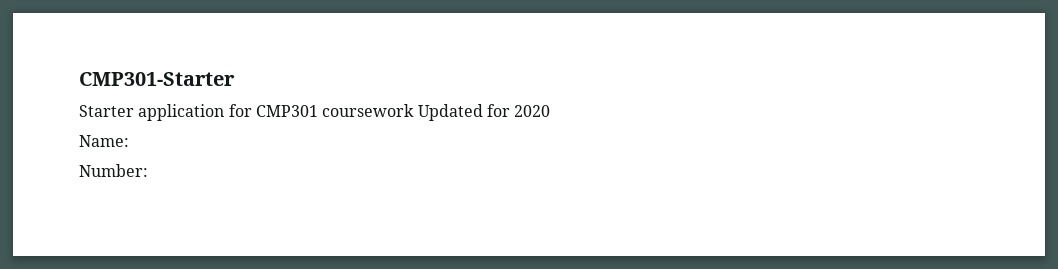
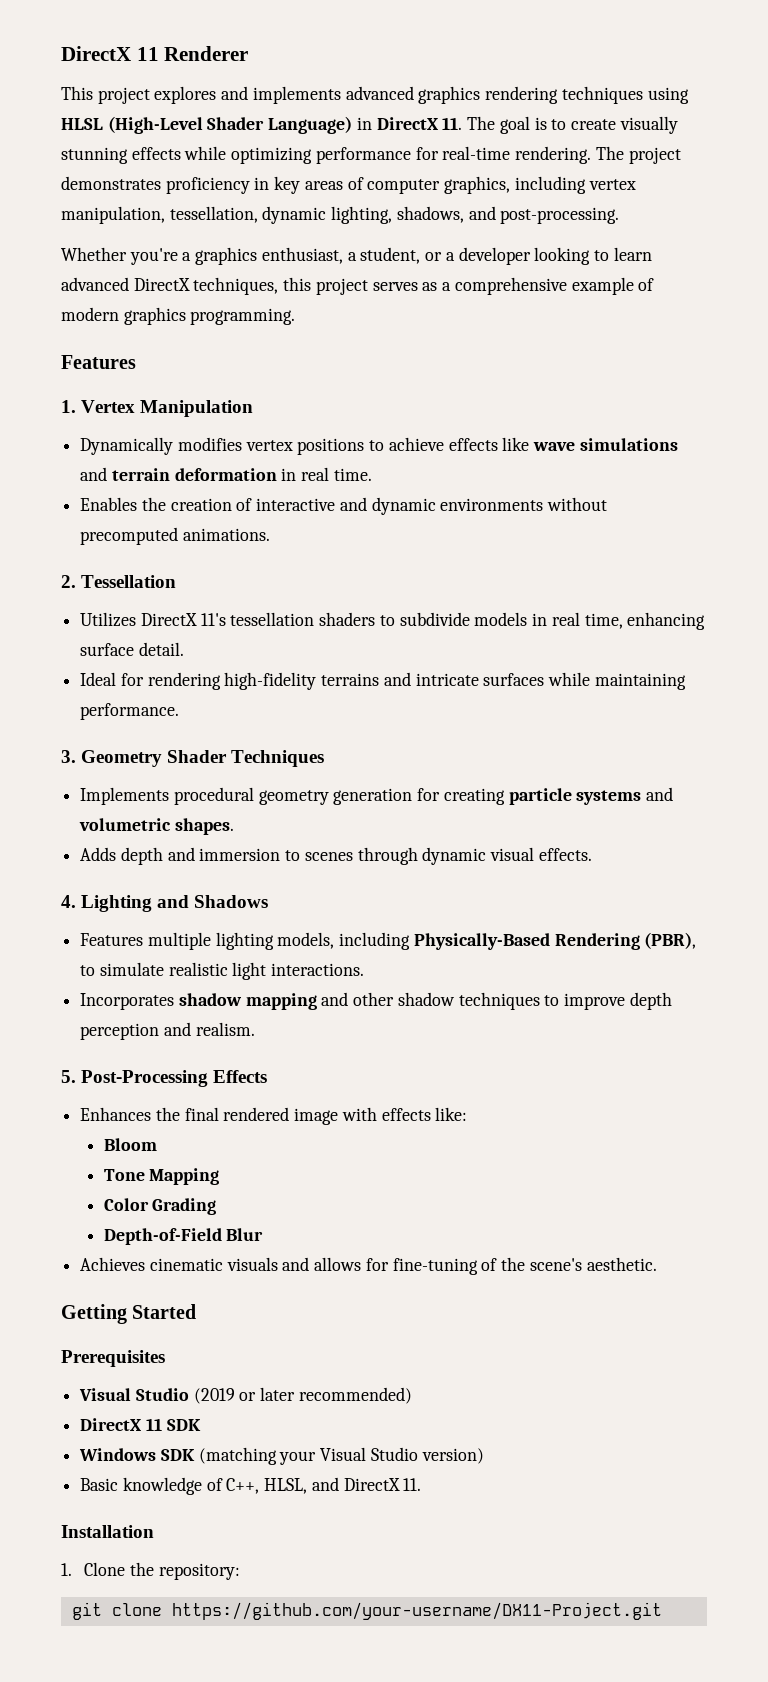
[79,72,235,86] [79,104,551,121] [79,135,129,147] [79,164,148,177] CMP301-Starter // Starter application for CMP301 coursework Updated for 2020 // Name: // Number: -> [61,46,249,61] [61,86,689,104] [61,116,678,134] [61,146,681,164] [61,176,636,194] [61,206,620,224] [61,247,652,265] [61,277,655,295] [61,307,296,325] [61,355,136,369] [61,400,254,417] [80,437,678,455] [80,467,372,481] [80,497,608,515] [80,527,270,545] [61,575,177,588] [80,612,706,630] [80,642,184,656] [80,672,686,690] [80,703,180,720] [61,750,325,767] [80,787,674,805] [79,818,234,835] [80,847,592,865] [61,895,269,912] [80,932,697,950] [80,962,365,980] [80,992,672,1010] [80,1022,255,1040] [61,1070,268,1087] [80,1107,468,1125] [103,1138,157,1151] [103,1168,220,1185] [103,1198,217,1215] [103,1228,264,1245] [80,1257,657,1275] [61,1304,197,1324] [61,1350,165,1367] [79,1387,412,1404] [80,1418,201,1431] [79,1447,484,1465] [80,1477,422,1495] [61,1525,154,1538] [61,1562,240,1580] [71,1602,662,1620] DirectX 11 Renderer // This project explores and implements advanced graphics rendering techniques using HLSL (High-Level Shader Language) in DirectX 11. The goal is to create visually stunning effects while optimizing performance for real-time rendering. The project demonstrates proficiency in key areas of computer graphics, including vertex manipulation, tessellation, dynamic lighting, shadows, and post-processing. // Whether you're a graphics enthusiast, a student, or a developer looking to learn advanced DirectX techniques, this project serves as a comprehensive example of modern graphics programming. // Features // 1. Vertex Manipulation // Dynamically modifies vertex positions to achieve effects like wave simulations and terrain deformation in real time. // Enables the creation of interactive and dynamic environments without precomputed animations. // 2. Tessellation // Utilizes DirectX 11's tessellation shaders to subdivide models in real time, enhancing surface detail. // Ideal for rendering high-fidelity terrains and intricate surfaces while maintaining performance. // 3. Geometry Shader Techniques // Implements procedural geometry generation for creating particle systems and volumetric shapes. // Adds depth and immersion to scenes through dynamic visual effects. // 4. Lighting and Shadows // Features multiple lighting models, including Physically-Based Rendering (PBR), to simulate realistic light interactions. // Incorporates shadow mapping and other shadow techniques to improve depth perception and realism. // 5. Post-Processing Effects // Enhances the final rendered image with effects like: // Bloom // Tone Mapping // Color Grading // Depth-of-Field Blur // Achieves cinematic visuals and allows for fine-tuning of the scene's aesthetic. // Getting Started // Prerequisites // Visual Studio (2019 or later recommended) // DirectX 11 SDK // Windows SDK (matching your Visual Studio version) // Basic knowledge of C++, HLSL, and DirectX 11. // Installation // 1. Clone the repository: // git clone https://github.com/your-username/DX11-Project.git

